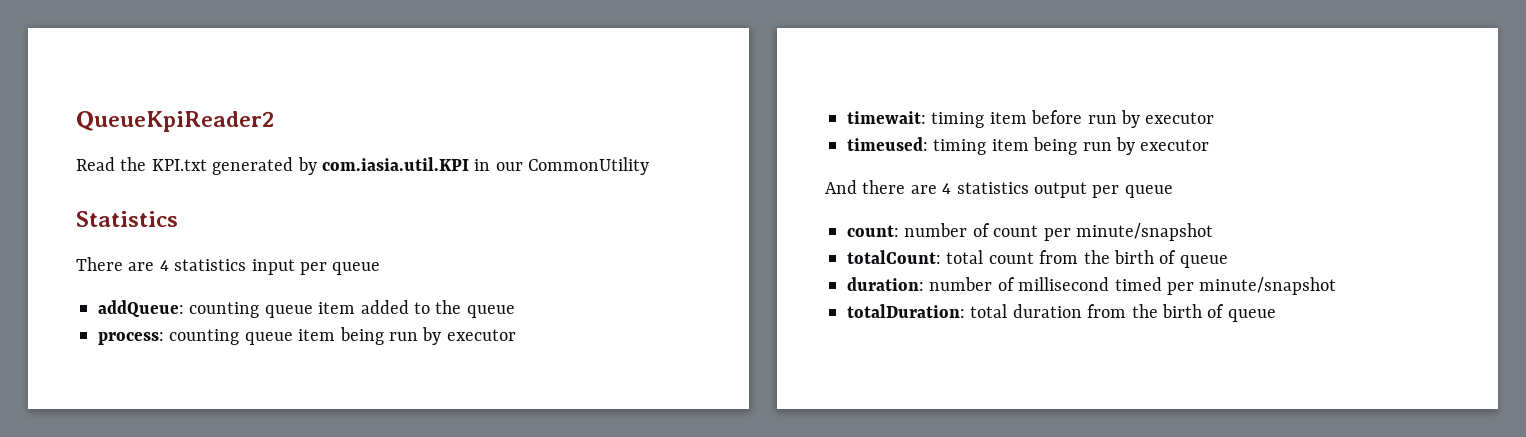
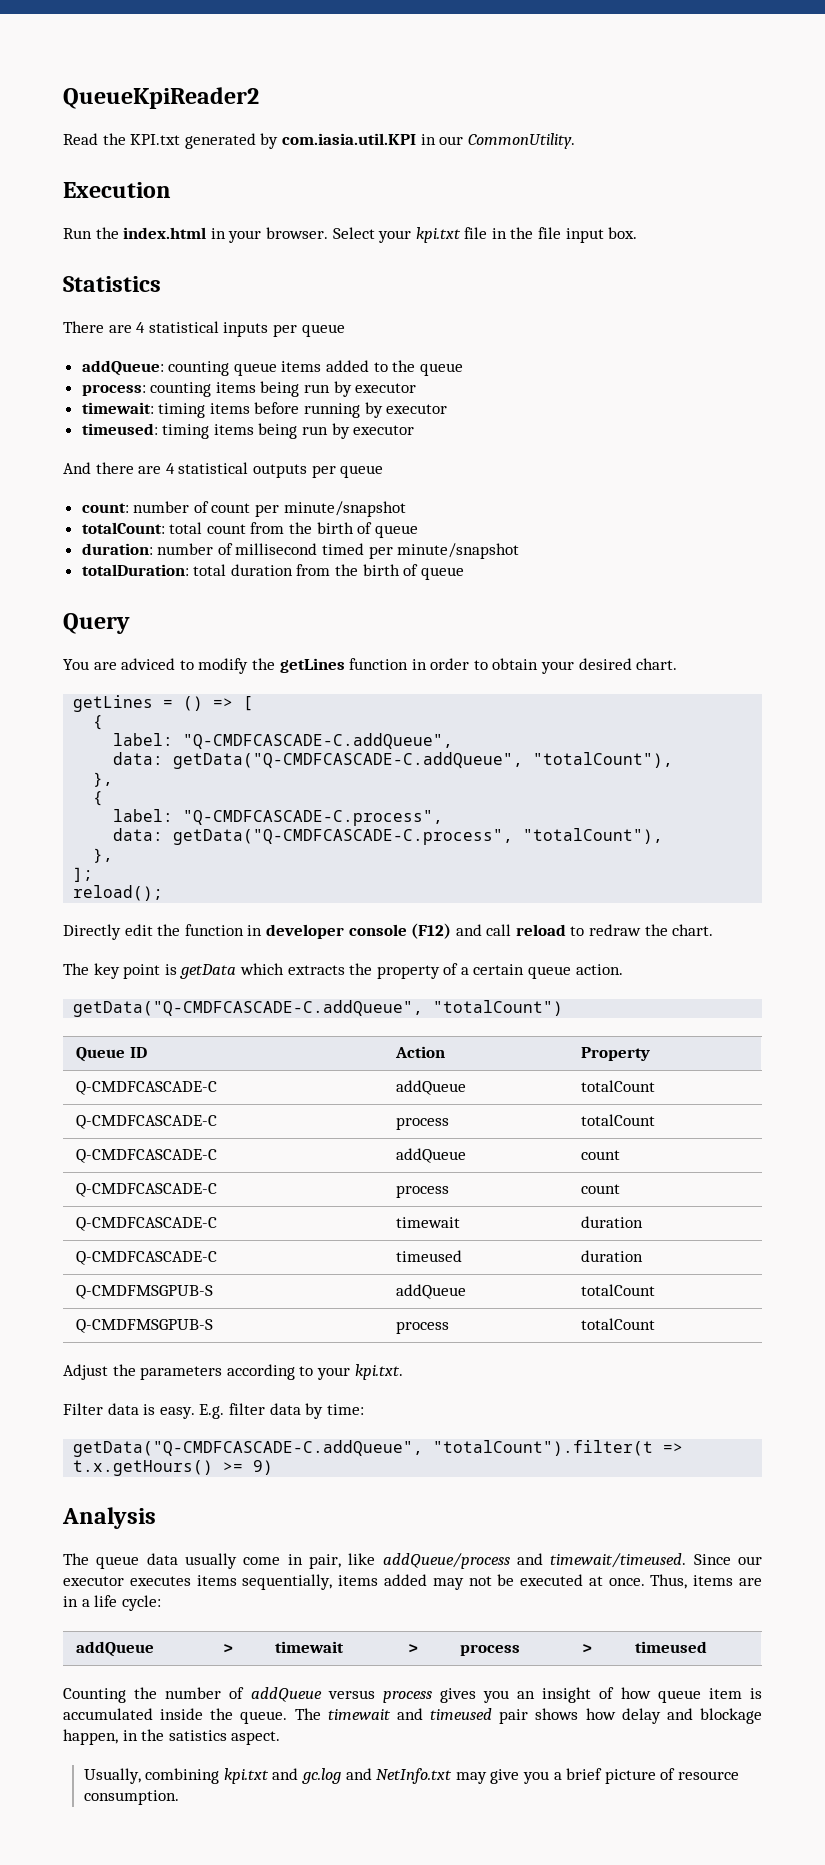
[528,157,650,175] CommonUtility -> [467,133,575,149] [63,182,171,198] [63,227,638,243] CommonUtility. // Execution // Run the index.html in your browser. Select your kpi.txt file in the file input box.
[174,259,295,275] statistics input -> [148,321,269,337] statistical inputs
[318,302,356,314] item -> [281,361,322,372] items
[244,329,336,345] queue item -> [215,382,256,393] items
[989,110,1117,124] item before run -> [209,402,361,418] items before running
[991,139,1029,151] item -> [213,424,254,435] items
[956,182,1087,198] statistics output -> [178,462,307,478] statistical outputs
(1276, 315) none -> [63,613,130,634] [63,658,678,674] [73,695,254,712] [93,715,104,730] [113,733,454,749] [113,752,674,769] [93,772,114,787] [93,791,104,806] [113,809,444,826] [113,828,664,845] [93,848,114,863] [73,867,94,882] [73,885,164,901] [63,923,714,940] [63,963,623,979] [73,1000,564,1017] [76,1047,147,1062] [395,1046,446,1058] [581,1047,651,1061] [76,1081,218,1095] [396,1080,467,1095] [581,1080,656,1092] [76,1115,218,1129] [396,1117,450,1130] [581,1114,656,1126] [76,1149,218,1163] [396,1148,467,1163] [581,1150,621,1160] [76,1183,218,1197] [396,1185,450,1198] [581,1184,621,1194] [76,1217,218,1231] [396,1217,461,1228] [581,1216,644,1228] [76,1251,218,1265] [396,1250,463,1262] [581,1250,644,1262] [76,1285,214,1299] [396,1284,467,1299] [581,1284,656,1296] [76,1319,214,1333] [396,1321,450,1334] [581,1318,656,1330] [63,1364,403,1380] [63,1403,364,1419] [73,1440,684,1457] [73,1460,274,1476] [62,1507,156,1529] [63,1553,762,1569] [63,1574,763,1590] [63,1595,161,1611] [76,1641,155,1657] [223,1644,234,1653] [275,1641,345,1653] [408,1644,419,1653] [460,1644,521,1656] [582,1644,593,1653] [635,1641,708,1653] [63,1687,762,1703] [63,1708,762,1724] [63,1729,281,1745] [83,1768,739,1784] [83,1790,179,1805] // Query // You are adviced to modify the getLines function in order to obtain your desired chart. // getLines = () => [ // { // label: "Q-CMDFCASCADE-C.addQueue", // data: getData("Q-CMDFCASCADE-C.addQueue", "totalCount"), // }, // { // label: "Q-CMDFCASCADE-C.process", // data: getData("Q-CMDFCASCADE-C.process", "totalCount"), // }, // ]; // reload(); // Directly edit the function in developer console (F12) and call reload to redraw the chart. // The key point is getData which extracts the property of a certain queue action. // getData("Q-CMDFCASCADE-C.addQueue", "totalCount") // Queue ID | Action | Property // Q-CMDFCASCADE-C | addQueue | totalCount // Q-CMDFCASCADE-C | process | totalCount // Q-CMDFCASCADE-C | addQueue | count // Q-CMDFCASCADE-C | process | count // Q-CMDFCASCADE-C | timewait | duration // Q-CMDFCASCADE-C | timeused | duration // Q-CMDFMSGPUB-S | addQueue | totalCount // Q-CMDFMSGPUB-S | process | totalCount // Adjust the parameters according to your kpi.txt. // Filter data is easy. E.g. filter data by time: // getData("Q-CMDFCASCADE-C.addQueue", "totalCount").filter(t => t.x.getHours() >= 9) // Analysis // The queue data usually come in pair, like addQueue/process and timewait/timeused. Since our executor executes items sequentially, items added may not be executed at once. Thus, items are in a life cycle: // addQueue | > | timewait | > | process | > | timeused // Counting the number of addQueue versus process gives you an insight of how queue item is accumulated inside the queue. The timewait and timeused pair shows how delay and blockage happen, in the satistics aspect. // Usually, combining kpi.txt and gc.log and NetInfo.txt may give you a brief picture of resource consumption.

